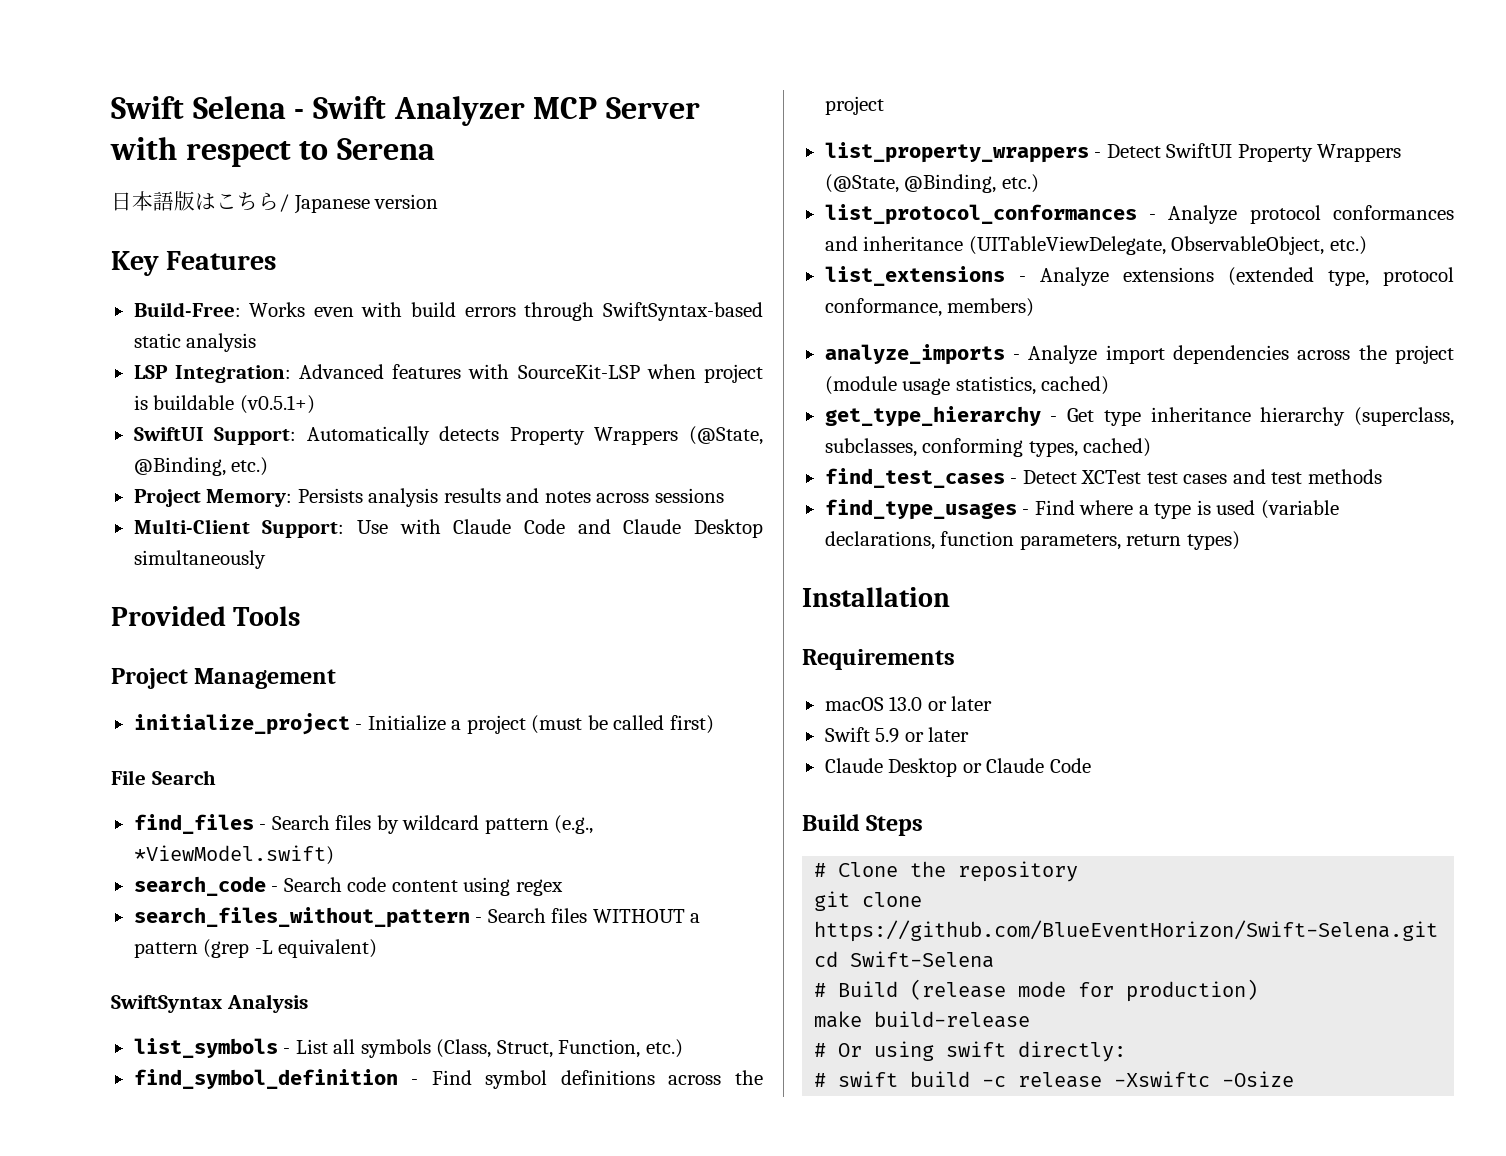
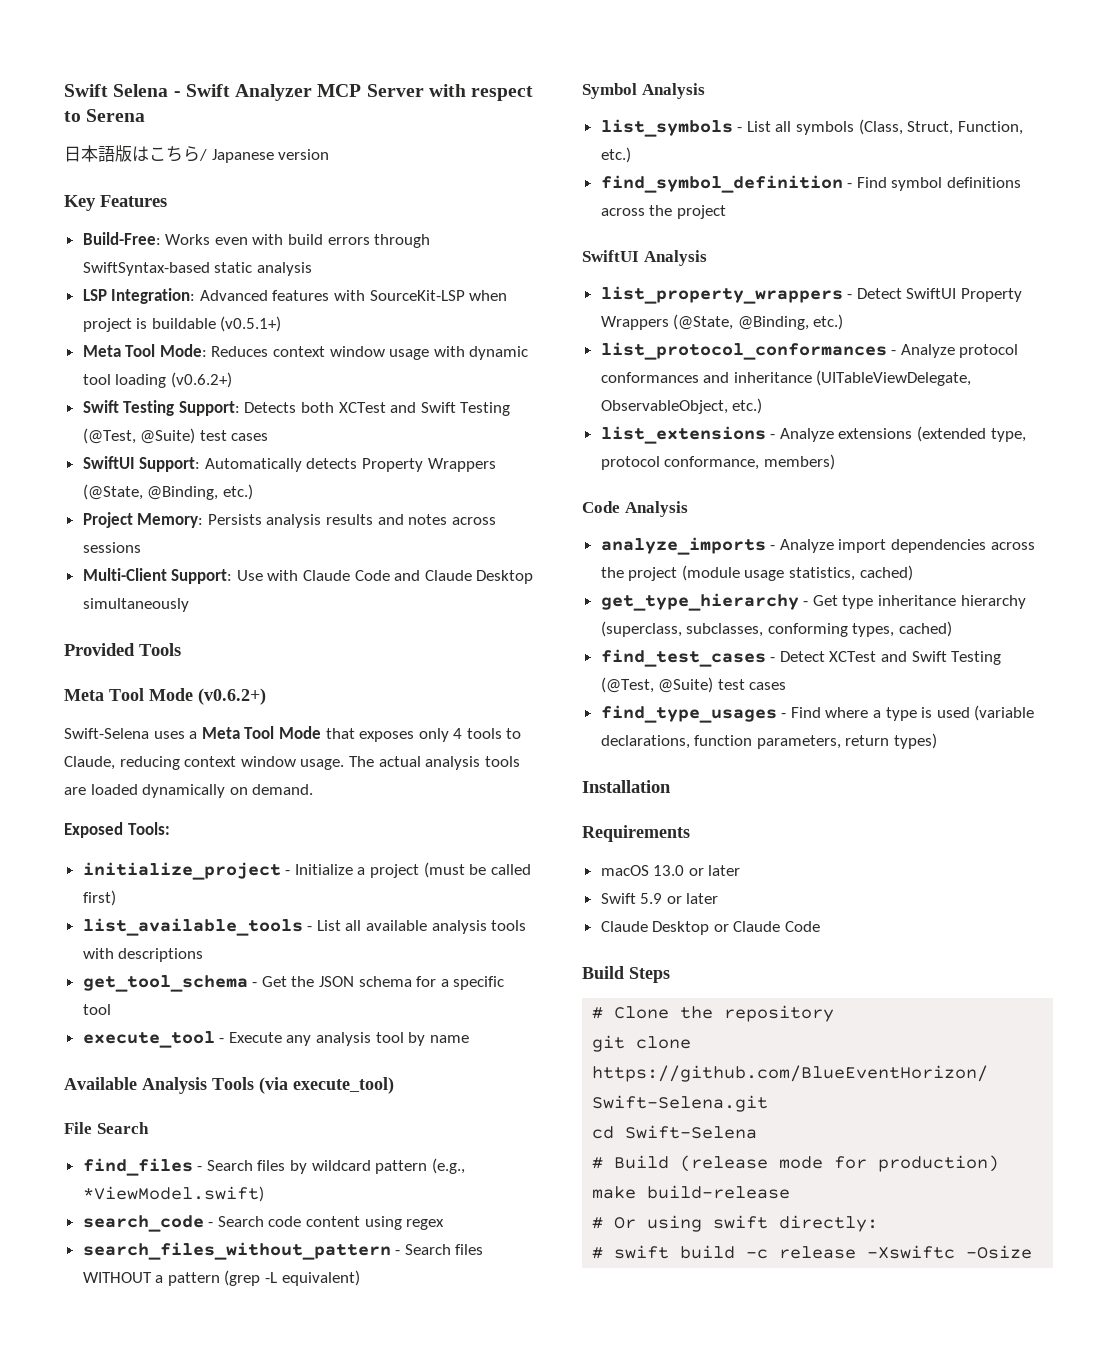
(315, 404) none -> [82,344,529,360] [82,372,232,388] [82,400,511,416] [82,428,269,444] // Meta Tool Mode: Reduces context window usage with dynamic tool loading (v0.6.2+) // Swift Testing Support: Detects both XCTest and Swift Testing (@Test, @Suite) test cases
[111,668,337,689] Project Management -> [64,688,266,705] [64,726,522,742] [64,756,520,770] [64,784,314,798] [64,822,170,838] Meta Tool Mode (v0.6.2+) // Swift-Selena uses a Meta Tool Mode that exposes only 4 tools to Claude, reducing context window usage. The actual analysis tools are loaded dynamically on demand. // Exposed Tools:
(714, 724) none -> [82,918,527,936] [82,948,204,962] [82,975,505,992] [82,1004,111,1015] [82,1031,469,1048] [64,1077,394,1094] // list_available_tools - List all available analysis tools with descriptions // get_tool_schema - Get the JSON schema for a specific tool // execute_tool - Execute any analysis tool by name // Available Analysis Tools (via execute_tool)
[111,995,222,1013] SwiftSyntax -> [582,83,637,99] Symbol
(884, 105) none -> [582,250,707,266] // SwiftUI Analysis
(1035, 307) none -> [582,501,688,517] // Code Analysis
[1146,469,1382,484] test cases and test methods -> [881,651,1002,665] [600,677,787,693] and Swift Testing (@Test, @Suite) test cases

